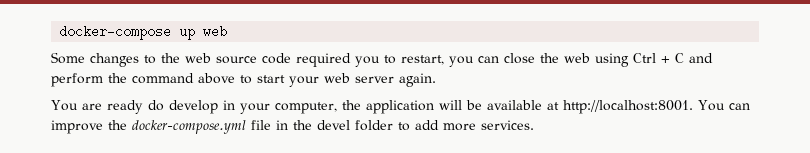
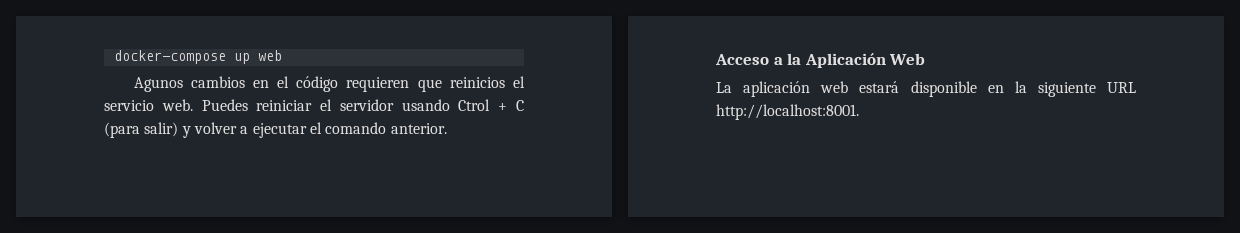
[51,52,713,67] [51,73,436,87] [51,100,750,114] [51,120,534,134] Some changes to the web source code required you to restart, you can close the web using Ctrl + C and perform the command above to start your web server again. // You are ready do develop in your computer, the application will be available at http://localhost:8001. You can improve the docker-compose.yml file in the devel folder to add more services. -> [133,76,525,92] [104,99,524,111] [104,122,447,138] [715,53,926,68] [716,81,1136,97] [716,104,859,120] Agunos cambios en el código requieren que reinicios el servicio web. Puedes reiniciar el servidor usando Ctrol + C (para salir) y volver a ejecutar el comando anterior. // Acceso a la Aplicación Web // La aplicación web estará disponible en la siguiente URL http://localhost:8001.

